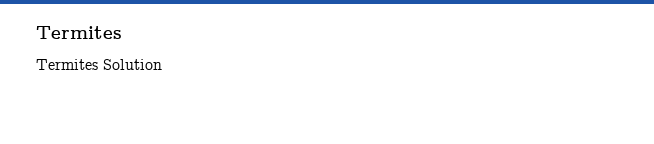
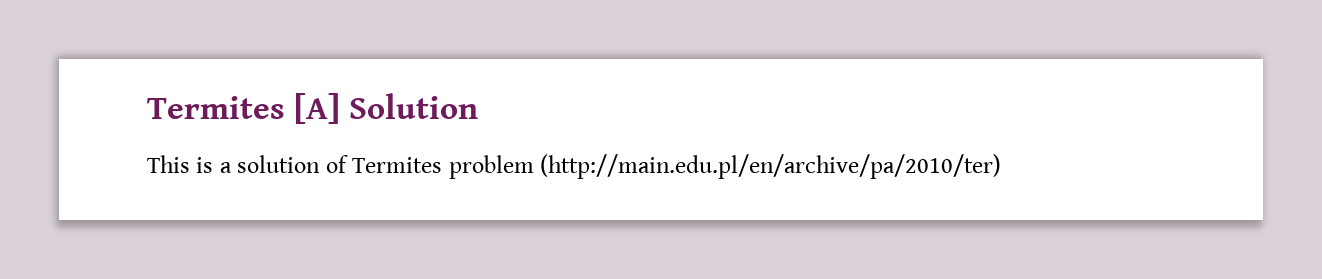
[36,26,122,39] [36,59,162,70] Termites // Termites Solution -> [147,93,479,124] [147,154,1002,179] Termites [A] Solution // This is a solution of Termites problem (http://main.edu.pl/en/archive/pa/2010/ter)

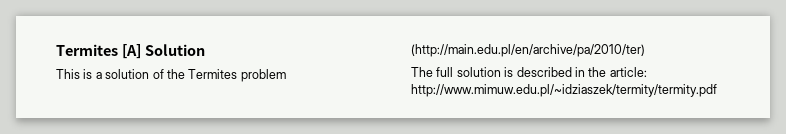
(348, 164) none -> [166,69,185,79] the
(1002, 166) none -> [411,67,647,77] [411,84,717,97] // The full solution is described in the article: http://www.mimuw.edu.pl/~idziaszek/termity/termity.pdf

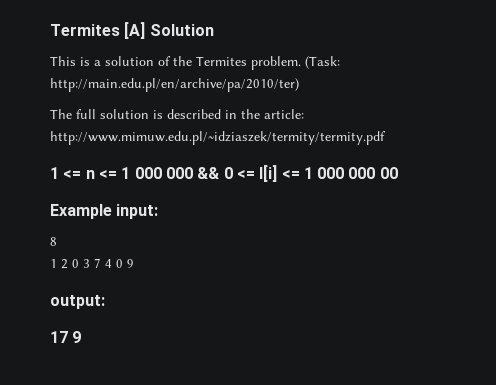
[240,69,286,82] [411,44,645,57] problem (http://main.edu.pl/en/archive/pa/2010/ter) -> [251,56,340,70] [50,78,299,92] problem. (Task: http://main.edu.pl/en/archive/pa/2010/ter)
(717, 90) none -> [50,165,398,182] [50,204,159,219] [50,237,57,246] [50,258,134,269] [50,295,105,309] [50,331,82,343] // 1 <= n <= 1 000 000 && 0 <= l[i] <= 1 000 000 00 // Example input: // 8 // 1 2 0 3 7 4 0 9 // output: // 17 9

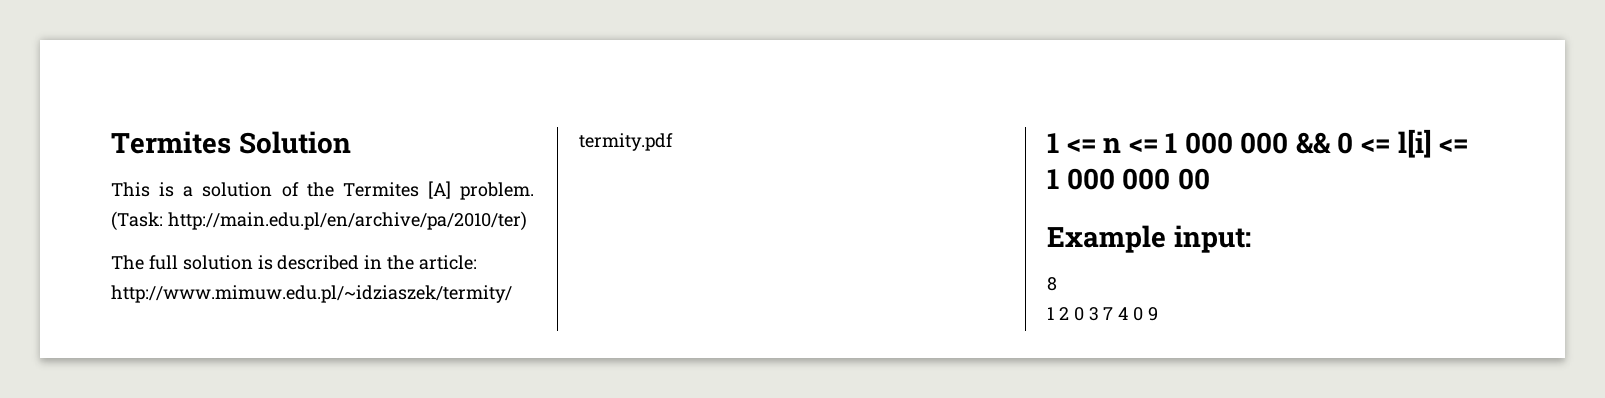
[50,22,146,39] Termites [A] -> [111,131,231,154] Termites
(247, 61) none -> [427,181,451,199] [A]
[50,295,105,309] [50,331,82,343] // output: // 17 9 -> (1159, 314) none

